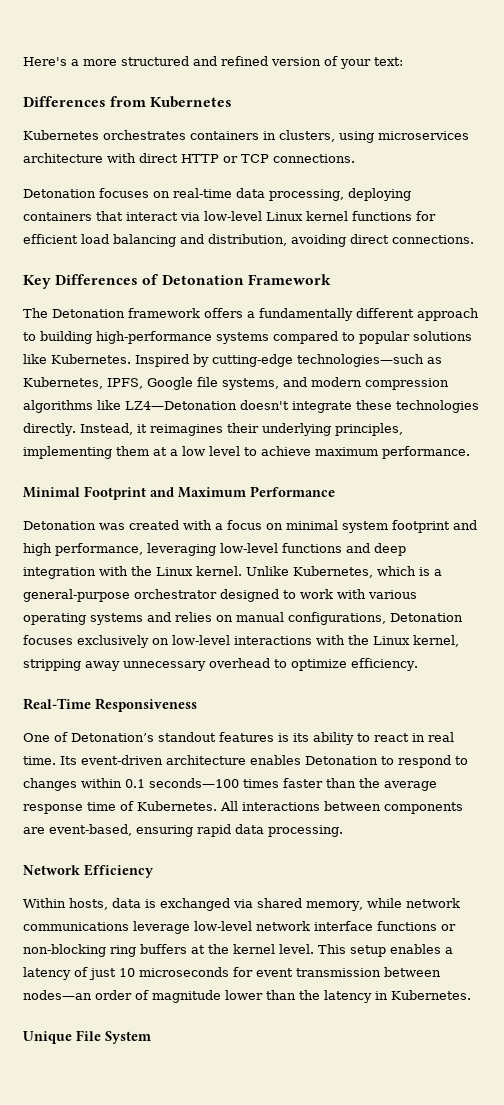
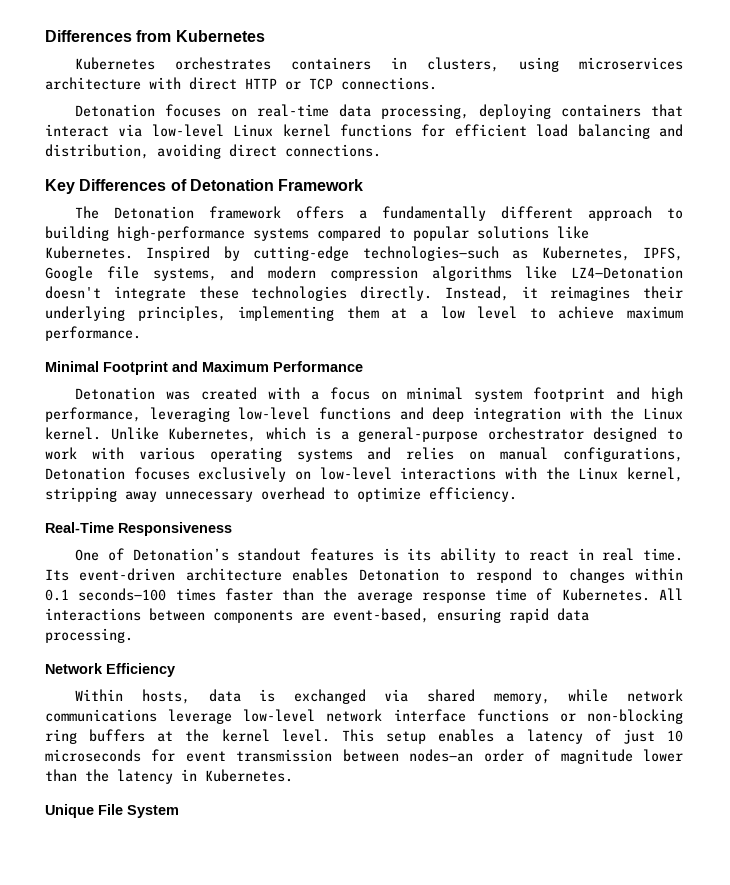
[23,56,403,69] Here's a more structured and refined version of your text: // -> (45, 36) none

